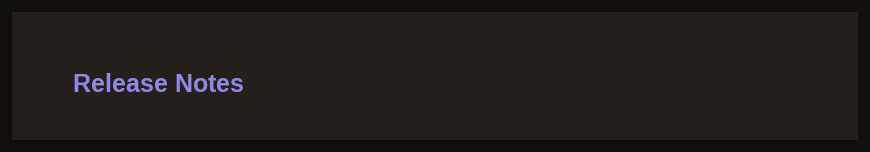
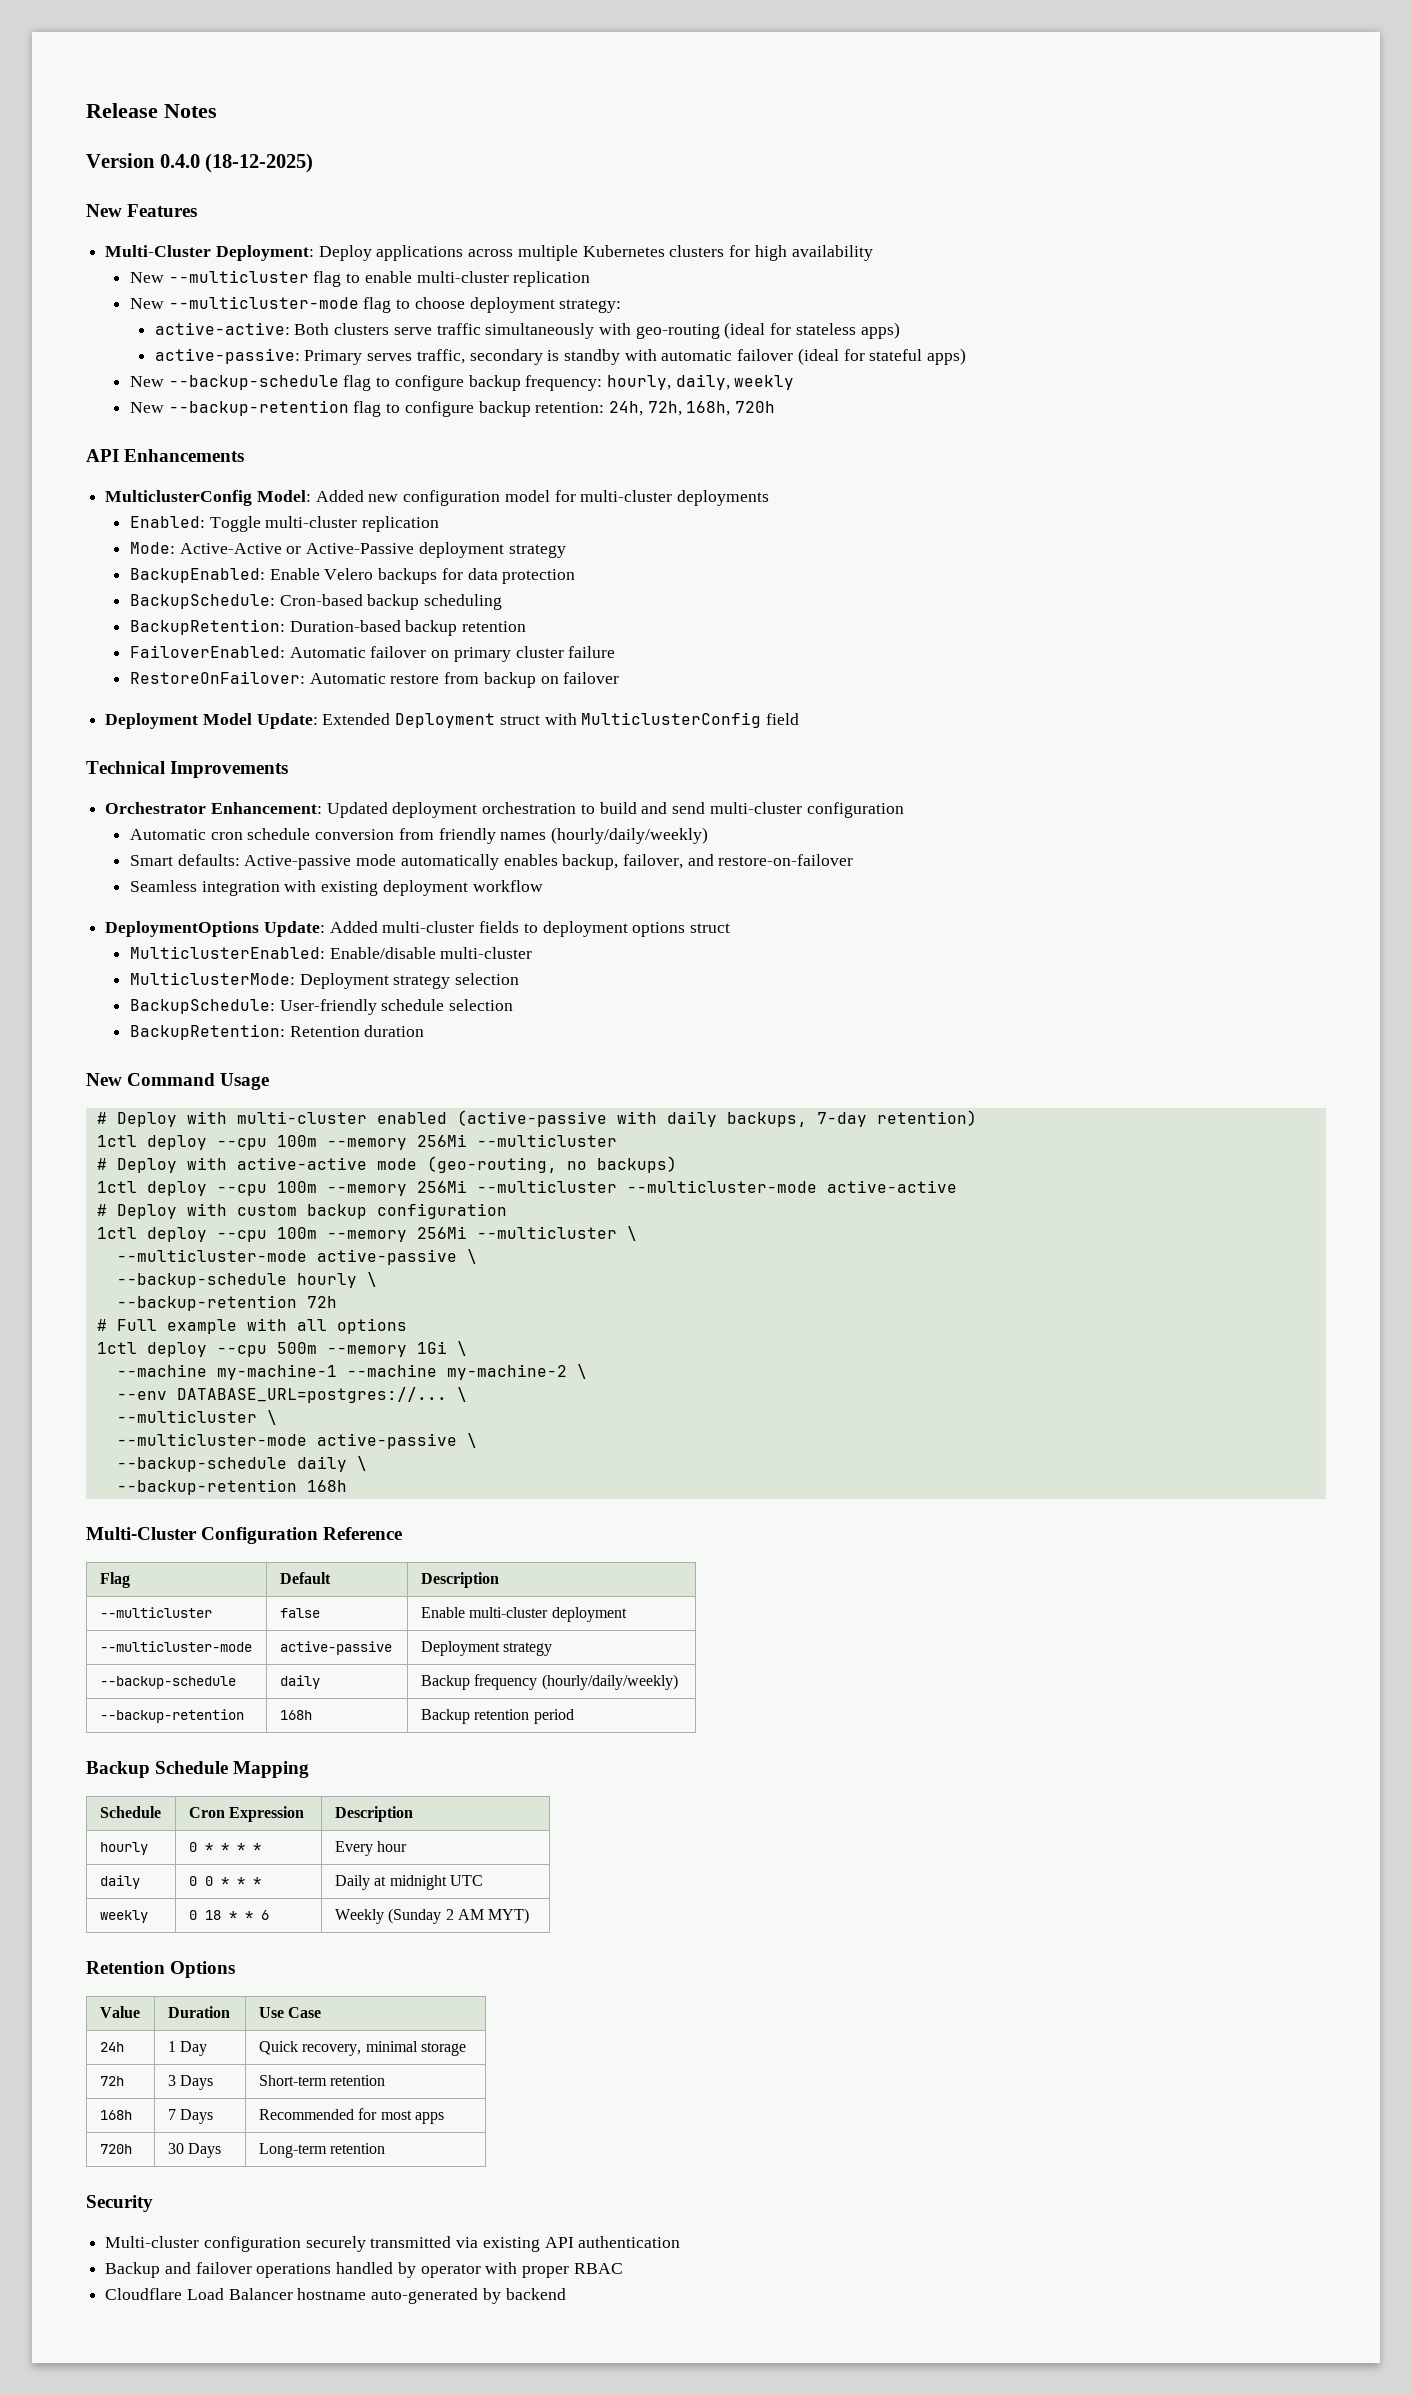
(244, 83) none -> [86,153,314,173] [86,204,198,217] [105,245,873,261] [129,270,591,287] [129,296,622,313] [154,322,900,339] [154,348,967,365] [129,374,795,391] [129,400,776,417] [86,449,245,462] [105,490,770,506] [129,516,440,532] [129,542,566,558] [129,568,576,584] [129,594,503,610] [129,619,527,636] [129,645,616,662] [129,671,620,688] [105,712,800,729] [86,761,289,778] [105,802,904,818] [129,827,709,844] [129,854,854,870] [129,880,543,896] [105,921,731,937] [129,946,533,959] [129,972,520,989] [129,999,514,1015] [129,1024,425,1040] [86,1073,270,1090] [96,1110,977,1127] [96,1134,617,1150] [96,1156,677,1173] [96,1180,957,1196] [96,1203,507,1219] [96,1226,637,1242] [116,1249,477,1265] [116,1272,377,1288] [116,1295,337,1311] [96,1318,407,1334] [96,1341,467,1357] [116,1364,587,1380] [116,1387,467,1403] [116,1410,277,1425] [116,1433,477,1449] [116,1456,367,1472] [116,1479,347,1495] [86,1527,403,1544] [99,1572,130,1588] [279,1572,331,1584] [420,1572,499,1588] [99,1607,212,1618] [279,1608,320,1618] [420,1607,627,1622] [99,1641,252,1652] [279,1641,392,1655] [420,1641,553,1656] [99,1676,236,1689] [279,1675,320,1689] [420,1674,678,1690] [99,1709,244,1723] [279,1710,312,1720] [420,1709,574,1724] [86,1761,310,1778] [99,1806,161,1818] [188,1806,305,1822] [334,1806,413,1822] [99,1842,148,1855] [188,1842,261,1852] [334,1841,408,1856] [99,1875,140,1889] [188,1876,261,1886] [334,1875,483,1890] [99,1910,148,1923] [188,1910,269,1920] [334,1908,530,1924] [86,1961,236,1978] [99,2006,140,2018] [167,2006,230,2018] [258,2007,322,2018] [99,2042,124,2052] [167,2041,208,2056] [258,2041,466,2056] [99,2076,124,2086] [167,2075,214,2090] [258,2075,386,2086] [99,2110,132,2120] [167,2109,214,2124] [258,2108,444,2124] [99,2144,132,2154] [167,2143,222,2158] [258,2143,386,2158] [86,2195,153,2212] [105,2236,681,2252] [105,2262,623,2278] [105,2288,566,2304] // Version 0.4.0 (18-12-2025) // New Features // Multi-Cluster Deployment: Deploy applications across multiple Kubernetes clusters for high availability // New --multicluster flag to enable multi-cluster replication // New --multicluster-mode flag to choose deployment strategy: // active-active: Both clusters serve traffic simultaneously with geo-routing (ideal for stateless apps) // active-passive: Primary serves traffic, secondary is standby with automatic failover (ideal for stateful apps) // New --backup-schedule flag to configure backup frequency: hourly, daily, weekly // New --backup-retention flag to configure backup retention: 24h, 72h, 168h, 720h // API Enhancements // MulticlusterConfig Model: Added new configuration model for multi-cluster deployments // Enabled: Toggle multi-cluster replication // Mode: Active-Active or Active-Passive deployment strategy // BackupEnabled: Enable Velero backups for data protection // BackupSchedule: Cron-based backup scheduling // BackupRetention: Duration-based backup retention // FailoverEnabled: Automatic failover on primary cluster failure // RestoreOnFailover: Automatic restore from backup on failover // Deployment Model Update: Extended Deployment struct with MulticlusterConfig field // Technical Improvements // Orchestrator Enhancement: Updated deployment orchestration to build and send multi-cluster configuration // Automatic cron schedule conversion from friendly names (hourly/daily/weekly) // Smart defaults: Active-passive mode automatically enables backup, failover, and restore-on-failover // Seamless integration with existing deployment workflow // DeploymentOptions Update: Added multi-cluster fields to deployment options struct // MulticlusterEnabled: Enable/disable multi-cluster // MulticlusterMode: Deployment strategy selection // BackupSchedule: User-friendly schedule selection // BackupRetention: Retention duration // New Command Usage // # Deploy with multi-cluster enabled (active-passive with daily backups, 7-day retention) // 1ctl deploy --cpu 100m --memory 256Mi --multicluster // # Deploy with active-active mode (geo-routing, no backups) // 1ctl deploy --cpu 100m --memory 256Mi --multicluster --multicluster-mode active-active // # Deploy with custom backup configuration // 1ctl deploy --cpu 100m --memory 256Mi --multicluster \ // --multicluster-mode active-passive \ // --backup-schedule hourly \ // --backup-retention 72h // # Full example with all options // 1ctl deploy --cpu 500m --memory 1Gi \ // --machine my-machine-1 --machine my-machine-2 \ // --env DATABASE_URL=postgres://... \ // --multicluster \ // --multicluster-mode active-passive \ // --backup-schedule daily \ // --backup-retention 168h // Multi-Cluster Configuration Reference // Flag | Default | Description // --multicluster | false | Enable multi-cluster deployment // --multicluster-mode | active-passive | Deployment strategy // --backup-schedule | daily | Backup frequency (hourly/daily/weekly) // --backup-retention | 168h | Backup retention period // Backup Schedule Mapping // Schedule | Cron Expression | Description // hourly | 0 * * * * | Every hour // daily | 0 0 * * * | Daily at midnight UTC // weekly | 0 18 * * 6 | Weekly (Sunday 2 AM MYT) // Retention Options // Value | Duration | Use Case // 24h | 1 Day | Quick recovery, minimal storage // 72h | 3 Days | Short-term retention // 168h | 7 Days | Recommended for most apps // 720h | 30 Days | Long-term retention // Security // Multi-cluster configuration securely transmitted via existing API authentication // Backup and failover operations handled by operator with proper RBAC // Cloudflare Load Balancer hostname auto-generated by backend

